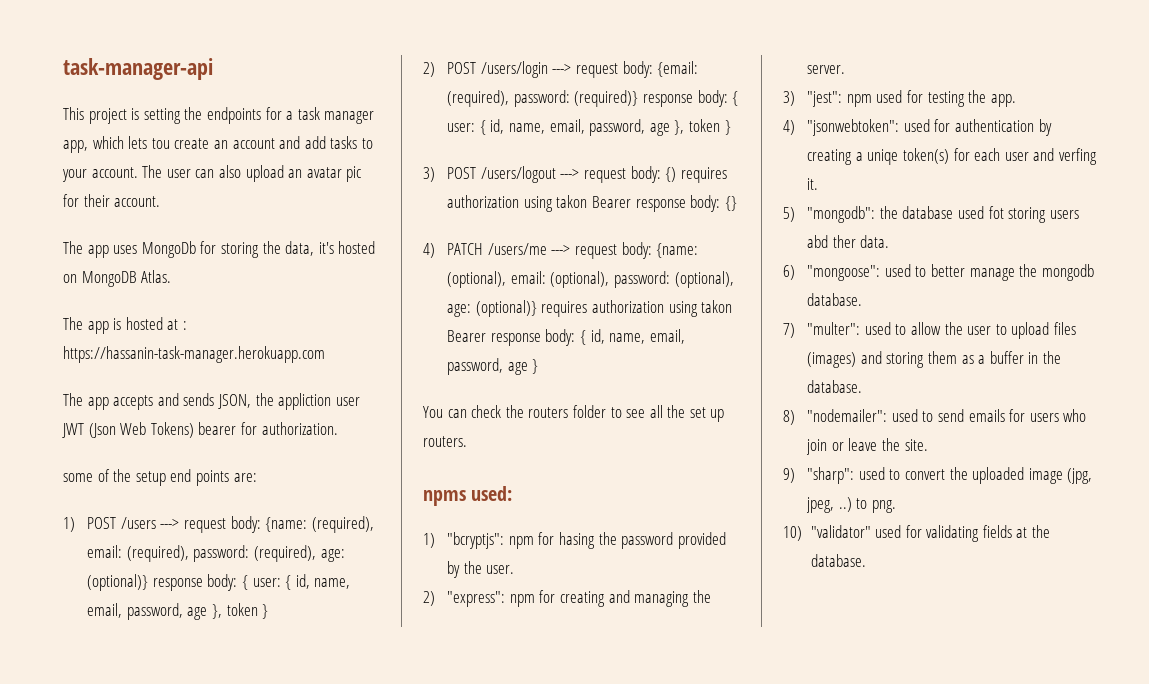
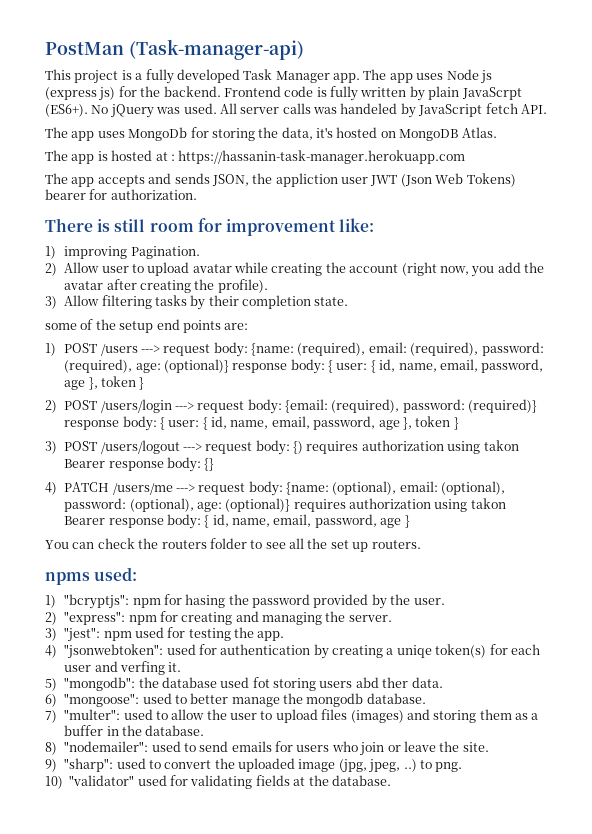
[63,58,213,80] task-manager-api -> [45,39,304,60] PostMan (Task-manager-api)
[143,107,375,124] [63,136,373,153] [62,165,362,182] [63,194,161,207] setting the endpoints for a task manager app, which lets tou create an account and add tasks to your account. The user can also upload an avatar pic for their account. -> [135,69,492,84] [45,86,522,101] [45,103,547,118] a fully developed Task Manager app. The app uses Node js (express js) for the backend. Frontend code is fully written by plain JavaScrpt (ES6+). No jQuery was used. All server calls was handeled by JavaScript fetch API.
(338, 428) none -> [45,218,375,236] [45,246,200,259] [45,262,545,277] [64,279,268,293] [45,295,349,310] // There is still room for improvement like: // 1) improving Pagination. // 2) Allow user to upload avatar while creating the account (right now, you add the avatar after creating the profile). // 3) Allow filtering tasks by their completion state.

